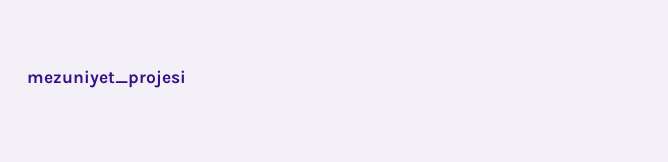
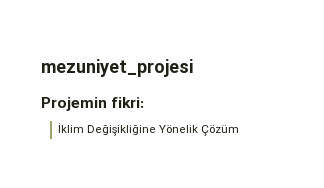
(186, 79) none -> [41,97,145,111] [58,123,240,136] // Projemin fikri: // İklim Değişikliğine Yönelik Çözüm

